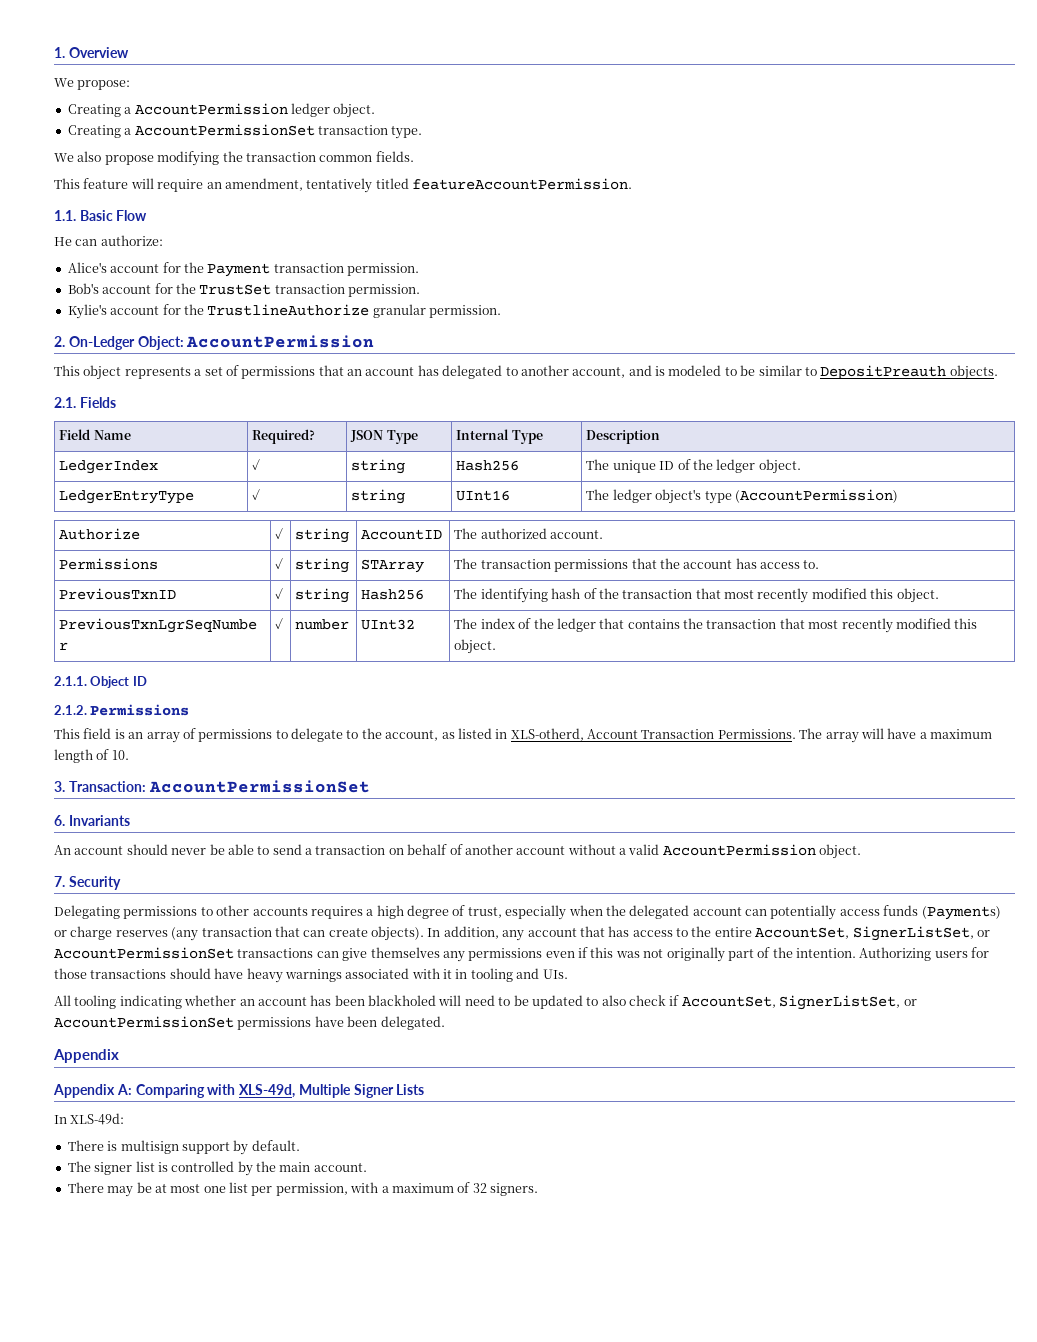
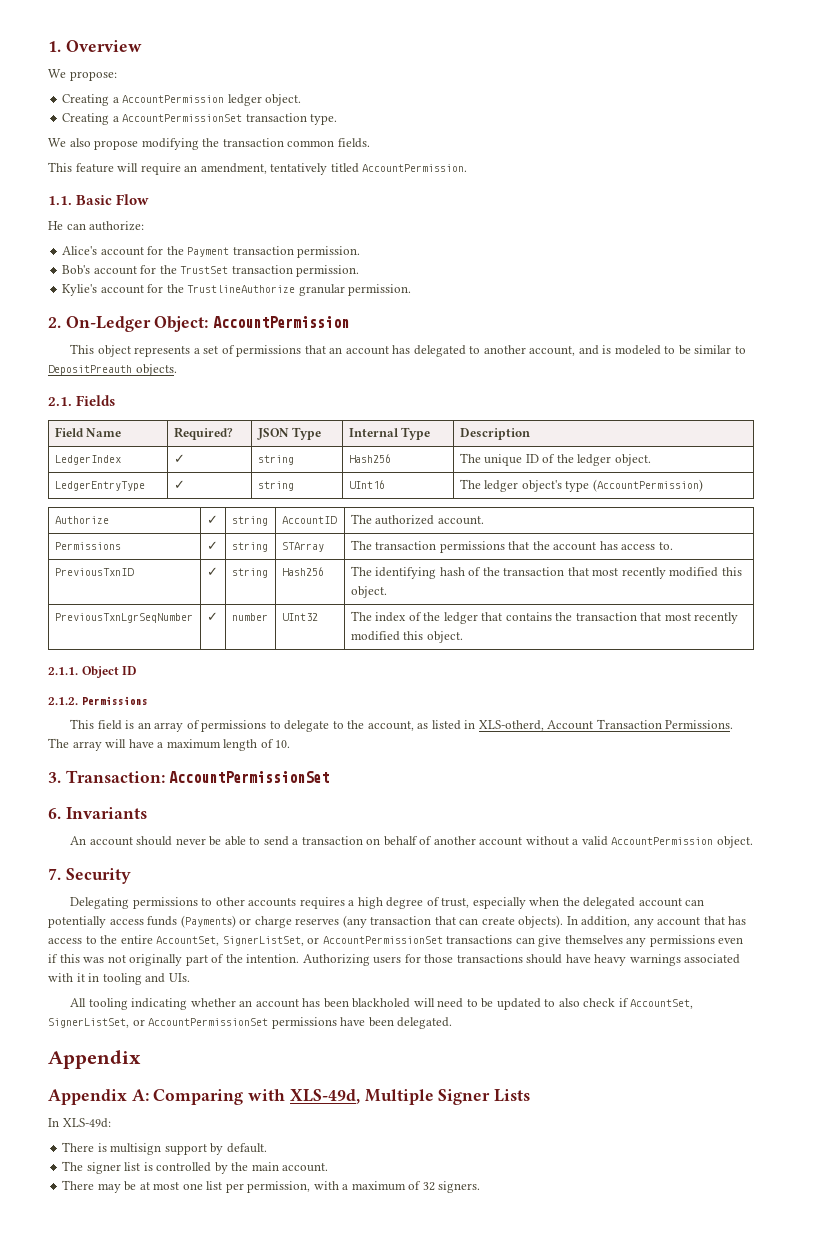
[412,178,632,190] featureAccountPermission. -> [362,164,468,172] AccountPermission.

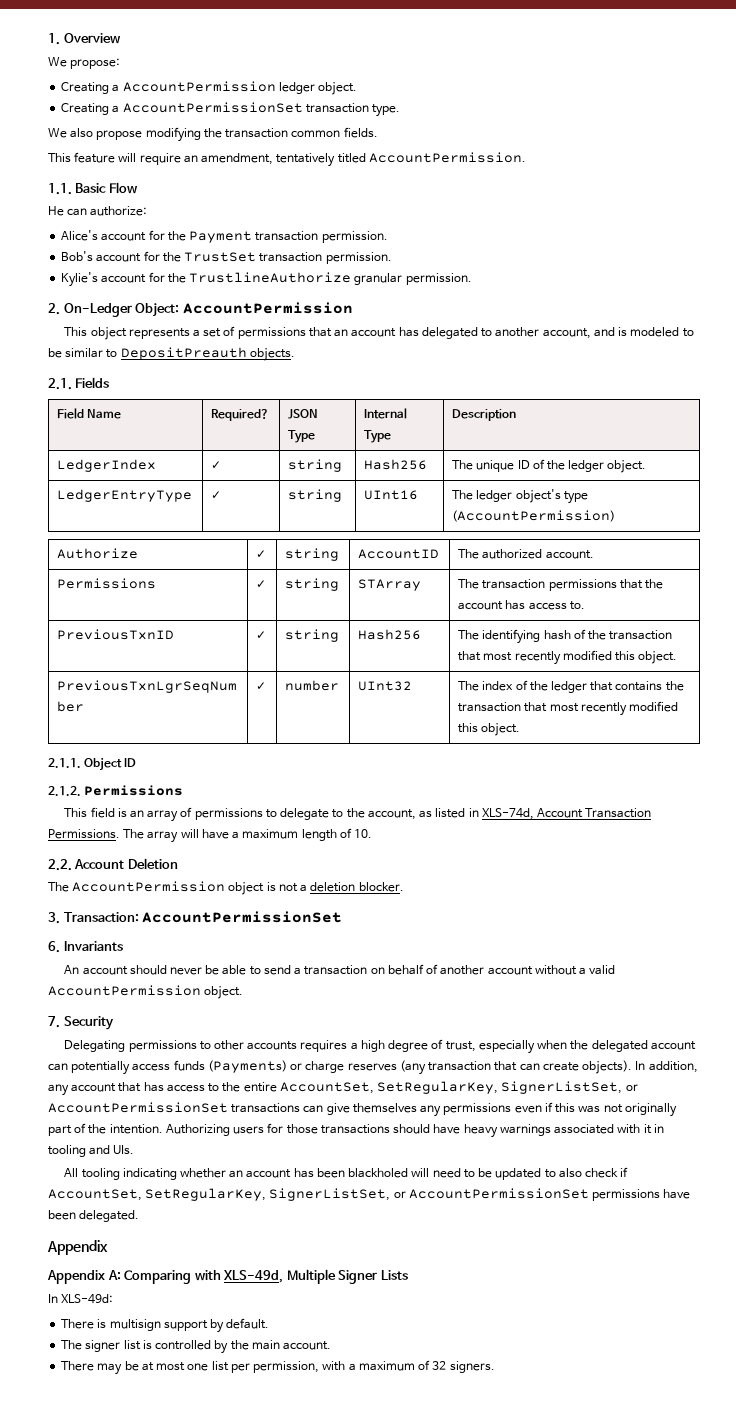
[478,720,544,731] XLS-otherd, -> [481,808,534,820] XLS-74d,
(291, 744) none -> [48,858,178,871] [48,881,404,895] // 2.2. Account Deletion // The AccountPermission object is not a deletion blocker.
(220, 941) none -> [377,1081,499,1094] SetRegularKey,
(694, 1004) none -> [145,1188,267,1201] SetRegularKey,

